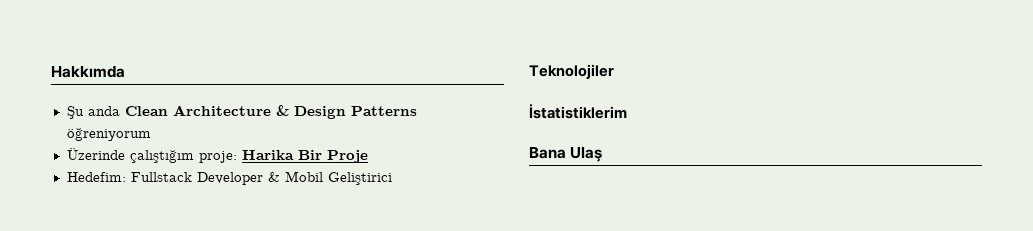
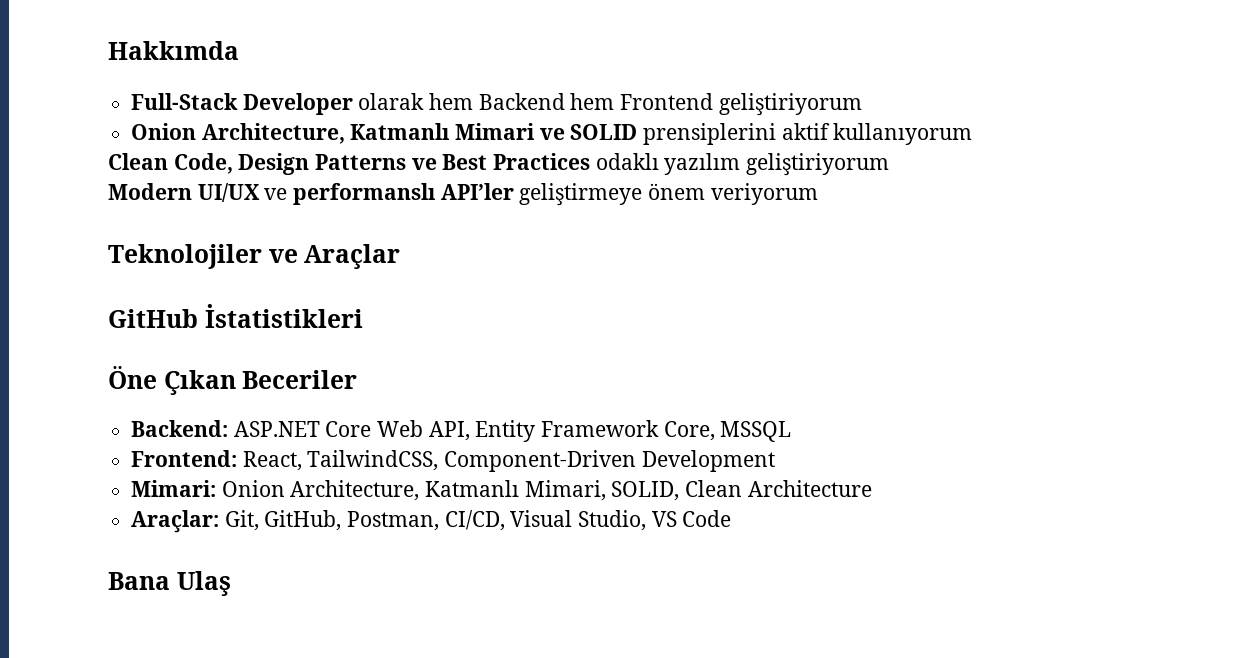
[66,105,417,119] [66,128,151,141] [66,148,368,163] [66,171,392,185] [529,64,614,79] [529,104,627,119] Şu anda Clean Architecture & Design Patterns öğreniyorum // Üzerinde çalıştığım proje: Harika Bir Proje // Hedefim: Fullstack Developer & Mobil Geliştirici // Teknolojiler // İstatistiklerim -> [131,93,862,116] [131,123,973,145] [108,153,890,176] [108,183,818,206] [108,244,401,269] [108,304,363,328] [108,366,358,395] [131,420,792,442] [131,450,775,472] [131,480,872,501] [131,510,732,533] Full-Stack Developer olarak hem Backend hem Frontend geliştiriyorum // Onion Architecture, Katmanlı Mimari ve SOLID prensiplerini aktif kullanıyorum // Clean Code, Design Patterns ve Best Practices odaklı yazılım geliştiriyorum // Modern UI/UX ve performanslı API’ler geliştirmeye önem veriyorum // Teknolojiler ve Araçlar // GitHub İstatistikleri // Öne Çıkan Beceriler // Backend: ASP.NET Core Web API, Entity Framework Core, MSSQL // Frontend: React, TailwindCSS, Component-Driven Development // Mimari: Onion Architecture, Katmanlı Mimari, SOLID, Clean Architecture // Araçlar: Git, GitHub, Postman, CI/CD, Visual Studio, VS Code

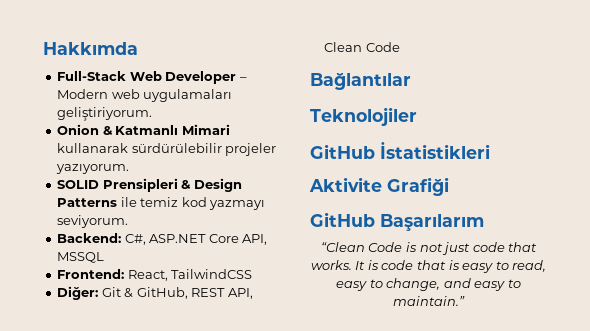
[242,93,862,116] [131,123,345,144] Developer olarak hem Backend hem Frontend geliştiriyorum // Onion Architecture, -> [129,71,247,84] [57,89,233,102] [57,107,153,121] [57,124,113,135] Web Developer – Modern web uygulamaları geliştiriyorum. // Onion &
[539,123,973,145] [108,153,890,176] [108,183,818,206] ve SOLID prensiplerini aktif kullanıyorum // Clean Code, Design Patterns ve Best Practices odaklı yazılım geliştiriyorum // Modern UI/UX ve performanslı API’ler geliştirmeye önem veriyorum -> [57,143,277,156] [56,164,130,174] [57,178,242,192] [57,197,266,210] [57,215,129,228] [57,233,268,245] [57,252,105,263] [57,269,253,281] [57,286,253,300] [324,42,400,52] [310,73,411,90] kullanarak sürdürülebilir projeler yazıyorum. // SOLID Prensipleri & Design Patterns ile temiz kod yazmayı seviyorum. // Backend: C#, ASP.NET Core API, MSSQL // Frontend: React, TailwindCSS // Diğer: Git & GitHub, REST API, Clean Code // Bağlantılar
[268,244,401,269] ve Araçlar -> (417, 116) none
[108,366,358,395] [131,420,792,442] [131,450,775,472] [131,480,872,501] [131,510,732,533] [108,571,231,596] Öne Çıkan Beceriler // Backend: ASP.NET Core Web API, Entity Framework Core, MSSQL // Frontend: React, TailwindCSS, Component-Driven Development // Mimari: Onion Architecture, Katmanlı Mimari, SOLID, Clean Architecture // Araçlar: Git, GitHub, Postman, CI/CD, Visual Studio, VS Code // Bana Ulaş -> [309,177,449,196] [310,212,484,231] [320,242,538,255] [310,260,547,273] [336,278,521,291] [393,296,465,306] Aktivite Grafiği // GitHub Başarılarım // “Clean Code is not just code that works. It is code that is easy to read, easy to change, and easy to maintain.”

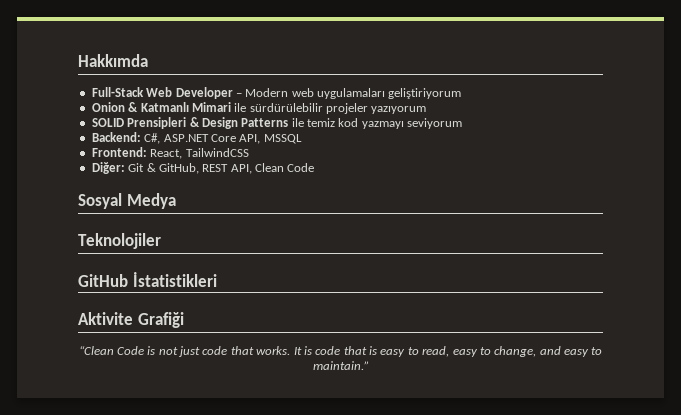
[57,107,153,121] geliştiriyorum. -> [388,88,462,99] geliştiriyorum
[57,143,129,153] kullanarak -> [234,103,247,112] ile
[56,164,130,174] yazıyorum. -> [371,106,427,114] yazıyorum
[57,215,129,228] seviyorum. -> [407,118,463,129] seviyorum
[310,73,411,90] Bağlantılar -> [78,193,176,209] Sosyal Medya
[310,212,484,231] // GitHub Başarılarım -> (184, 320) none

